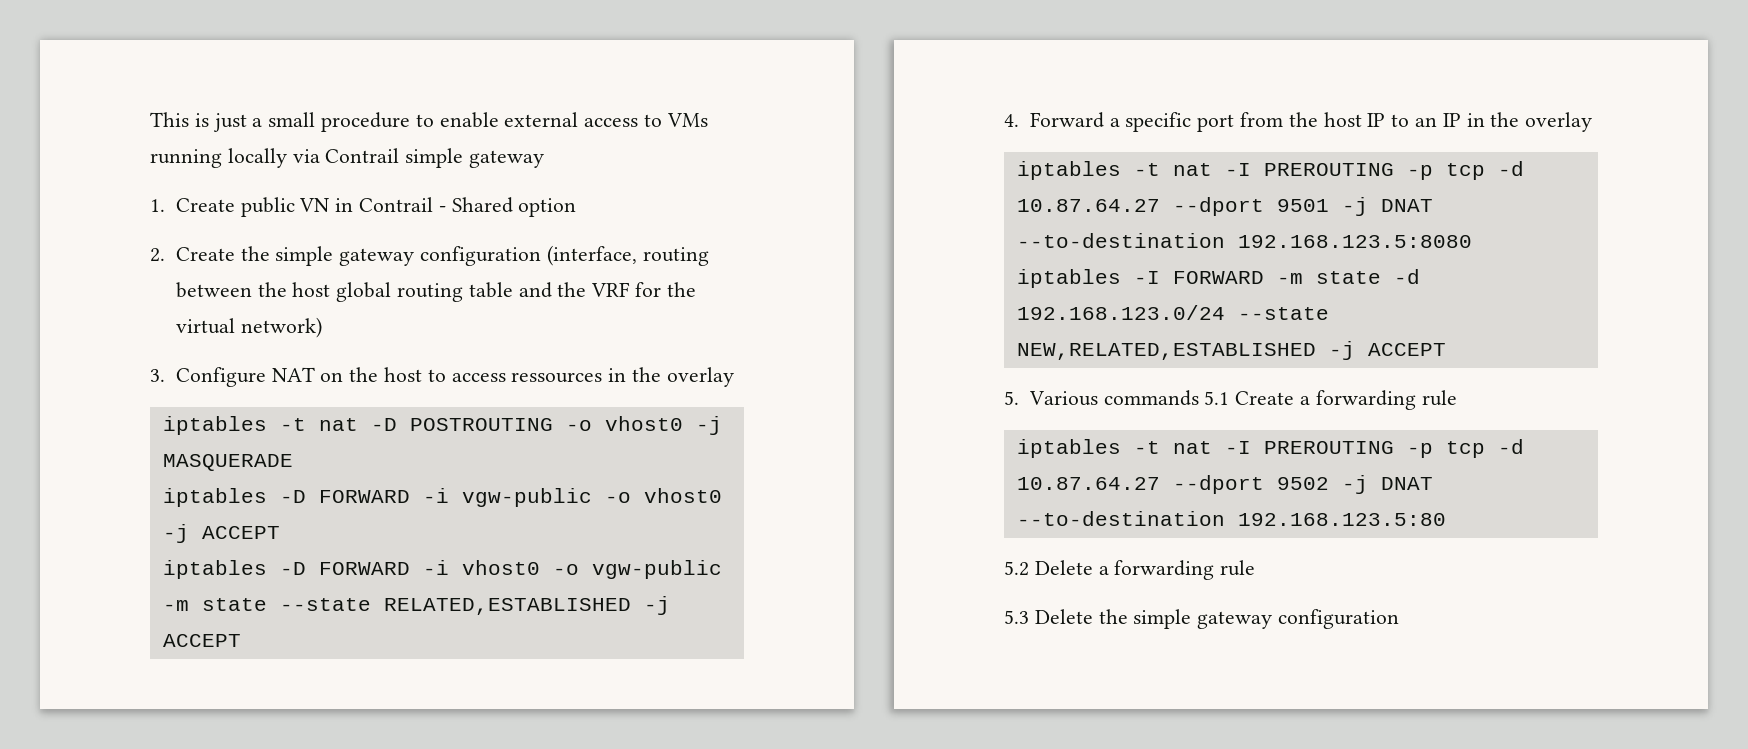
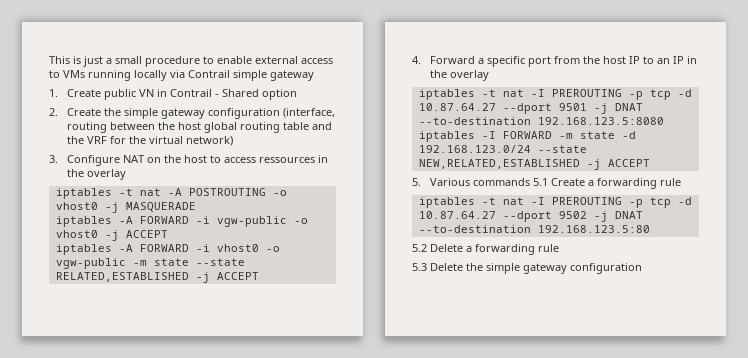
[370,418,397,431] -D -> [167,188,182,196] -A
[279,490,306,503] -D -> [118,216,133,224] -A
[279,562,306,575] -D -> [118,244,133,252] -A

